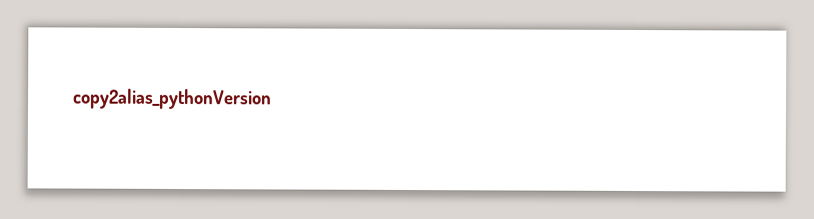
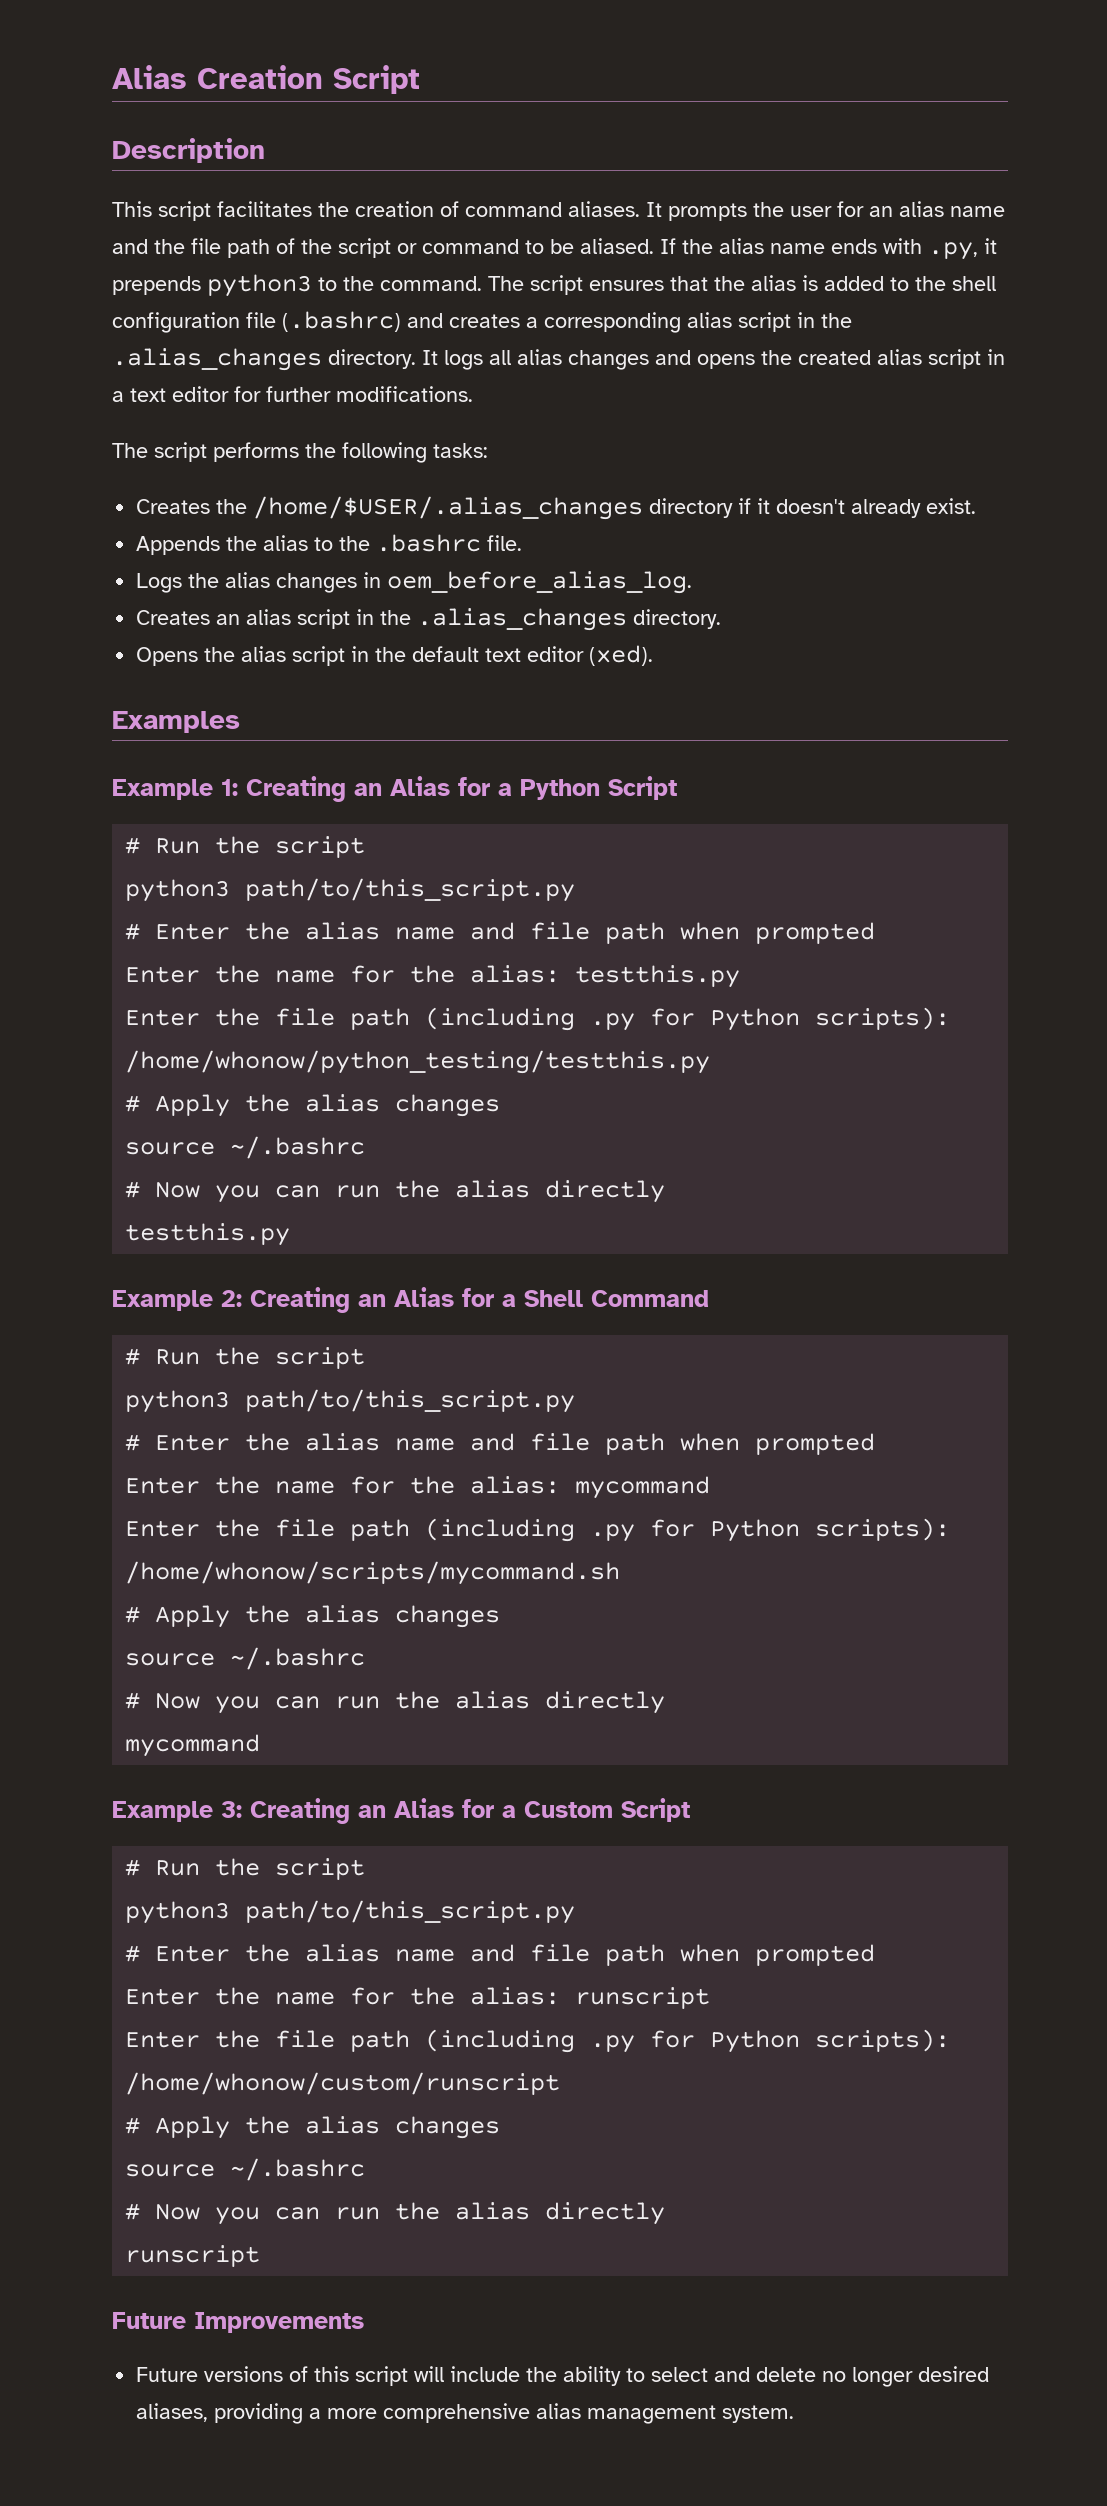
[73,88,272,110] copy2alias_pythonVersion -> [112,65,420,94] [112,138,265,163] [112,201,1005,221] [112,238,997,260] [112,274,996,297] [112,311,852,333] [112,348,1005,371] [112,386,473,402] [112,442,488,463] [136,496,977,520] [136,534,523,555] [136,571,693,594] [136,608,722,631] [136,645,654,666] [112,711,240,733] [112,776,677,802] [125,836,366,858] [125,878,576,902] [125,922,876,944] [125,965,741,988] [125,1007,951,1031] [125,1050,711,1074] [125,1094,501,1117] [125,1136,366,1159] [125,1180,666,1203] [125,1223,291,1246] [112,1287,709,1313] [125,1347,366,1369] [125,1389,576,1413] [125,1433,876,1455] [125,1476,711,1499] [125,1518,951,1542] [125,1561,621,1585] [125,1605,501,1628] [125,1647,366,1670] [125,1691,666,1714] [125,1734,261,1757] [112,1798,690,1824] [125,1858,366,1880] [125,1900,576,1924] [125,1944,876,1966] [125,1987,711,2009] [125,2029,951,2053] [125,2072,561,2095] [125,2116,501,2139] [125,2158,366,2181] [125,2202,666,2225] [125,2245,261,2267] [112,2312,364,2333] [136,2366,990,2387] [136,2403,795,2424] Alias Creation Script // Description // This script facilitates the creation of command aliases. It prompts the user for an alias name and the file path of the script or command to be aliased. If the alias name ends with .py, it prepends python3 to the command. The script ensures that the alias is added to the shell configuration file (.bashrc) and creates a corresponding alias script in the .alias_changes directory. It logs all alias changes and opens the created alias script in a text editor for further modifications. // The script performs the following tasks: // Creates the /home/$USER/.alias_changes directory if it doesn't already exist. // Appends the alias to the .bashrc file. // Logs the alias changes in oem_before_alias_log. // Creates an alias script in the .alias_changes directory. // Opens the alias script in the default text editor (xed). // Examples // Example 1: Creating an Alias for a Python Script // # Run the script // python3 path/to/this_script.py // # Enter the alias name and file path when prompted // Enter the name for the alias: testthis.py // Enter the file path (including .py for Python scripts): /home/whonow/python_testing/testthis.py // # Apply the alias changes // source ~/.bashrc // # Now you can run the alias directly // testthis.py // Example 2: Creating an Alias for a Shell Command // # Run the script // python3 path/to/this_script.py // # Enter the alias name and file path when prompted // Enter the name for the alias: mycommand // Enter the file path (including .py for Python scripts): /home/whonow/scripts/mycommand.sh // # Apply the alias changes // source ~/.bashrc // # Now you can run the alias directly // mycommand // Example 3: Creating an Alias for a Custom Script // # Run the script // python3 path/to/this_script.py // # Enter the alias name and file path when prompted // Enter the name for the alias: runscript // Enter the file path (including .py for Python scripts): /home/whonow/custom/runscript // # Apply the alias changes // source ~/.bashrc // # Now you can run the alias directly // runscript // Future Improvements // Future versions of this script will include the ability to select and delete no longer desired aliases, providing a more comprehensive alias management system.

